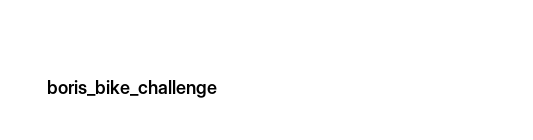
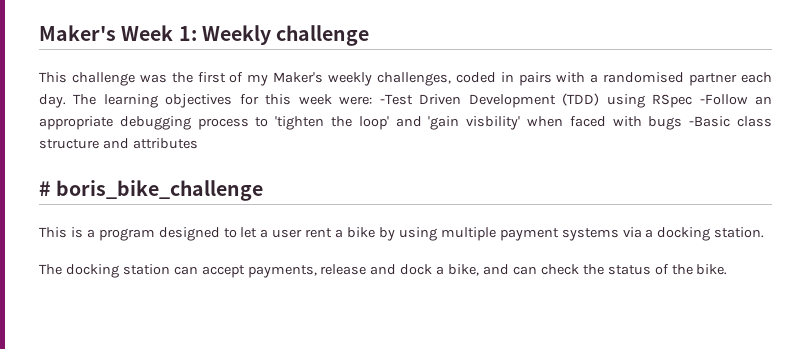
[47,80,217,98] boris_bike_challenge -> [39,25,370,46] [39,72,772,86] [39,93,772,108] [39,116,772,130] [39,138,198,149] [39,180,264,201] [39,227,765,241] [39,264,728,278] Maker's Week 1: Weekly challenge // This challenge was the first of my Maker's weekly challenges, coded in pairs with a randomised partner each day. The learning objectives for this week were: -Test Driven Development (TDD) using RSpec -Follow an appropriate debugging process to 'tighten the loop' and 'gain visbility' when faced with bugs -Basic class structure and attributes // # boris_bike_challenge // This is a program designed to let a user rent a bike by using multiple payment systems via a docking station. // The docking station can accept payments, release and dock a bike, and can check the status of the bike.

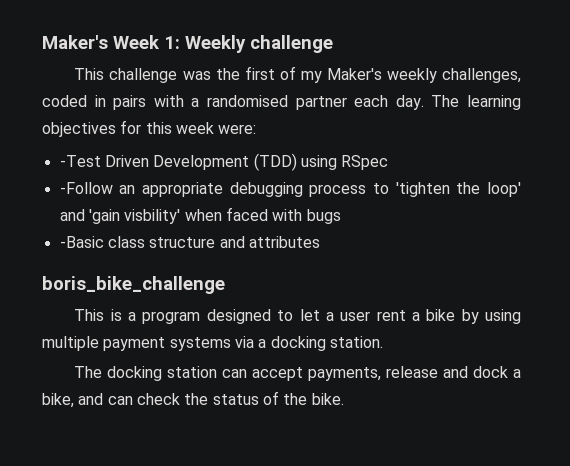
(373, 100) none -> (257, 129) //
(693, 101) none -> (389, 162) //
(683, 123) none -> (341, 216) //
[39,181,51,196] # -> (320, 242) none

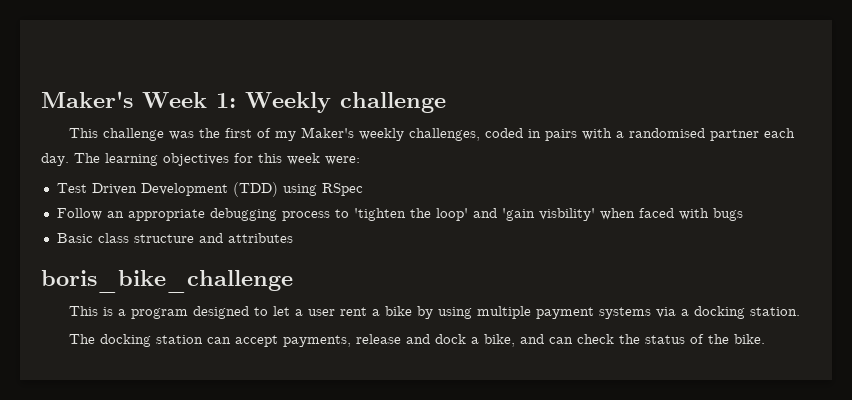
[59,155,101,167] -Test -> [56,183,87,193] Test
[59,182,113,194] -Follow -> [56,208,102,220] Follow
[59,236,104,248] -Basic -> [56,233,93,243] Basic

